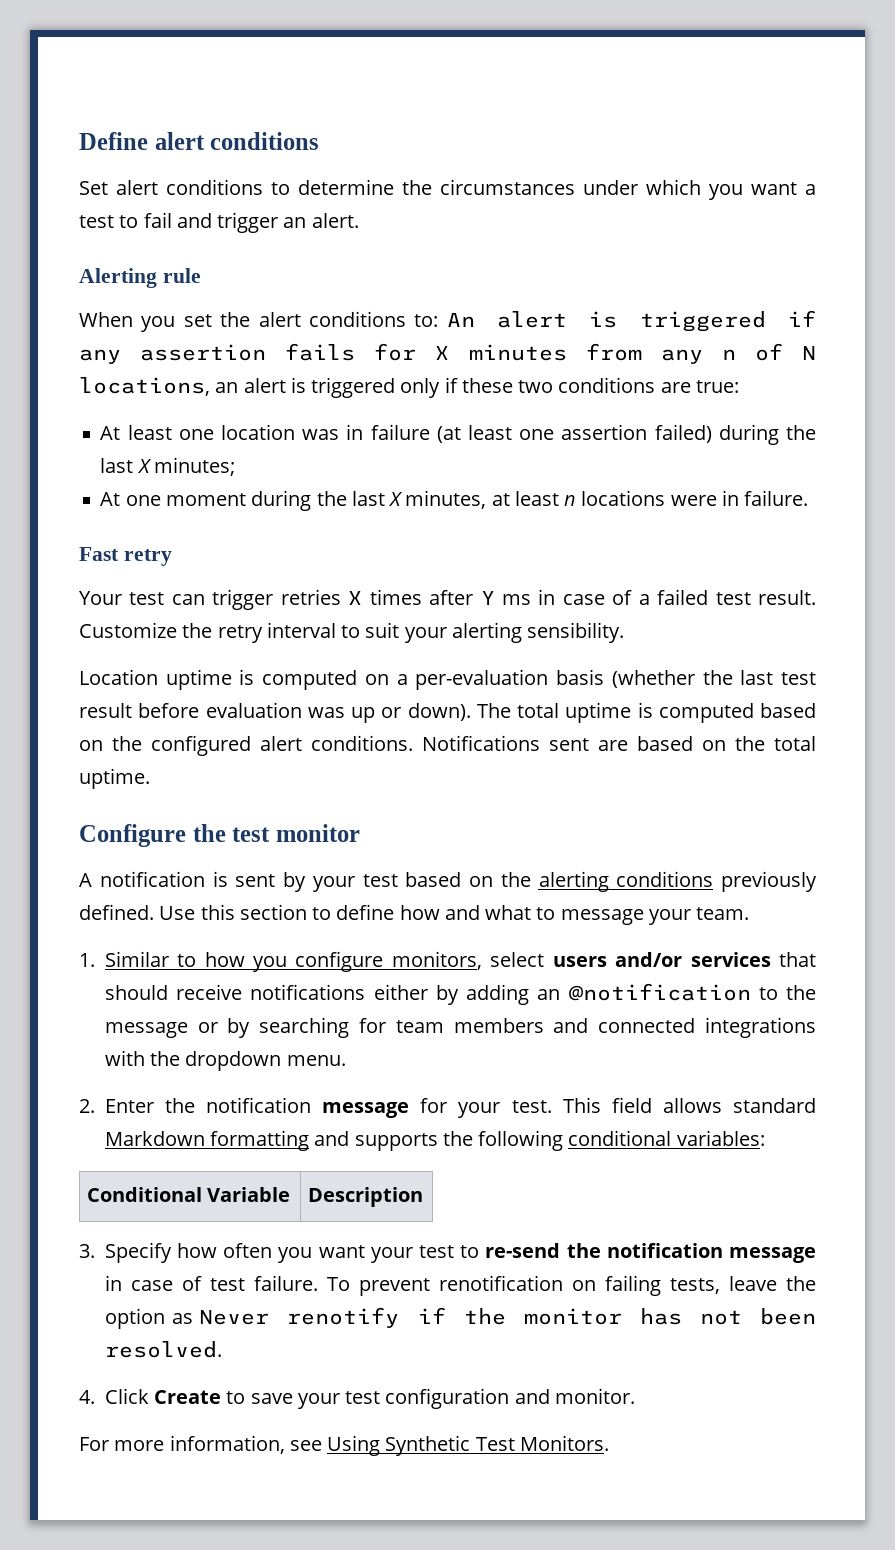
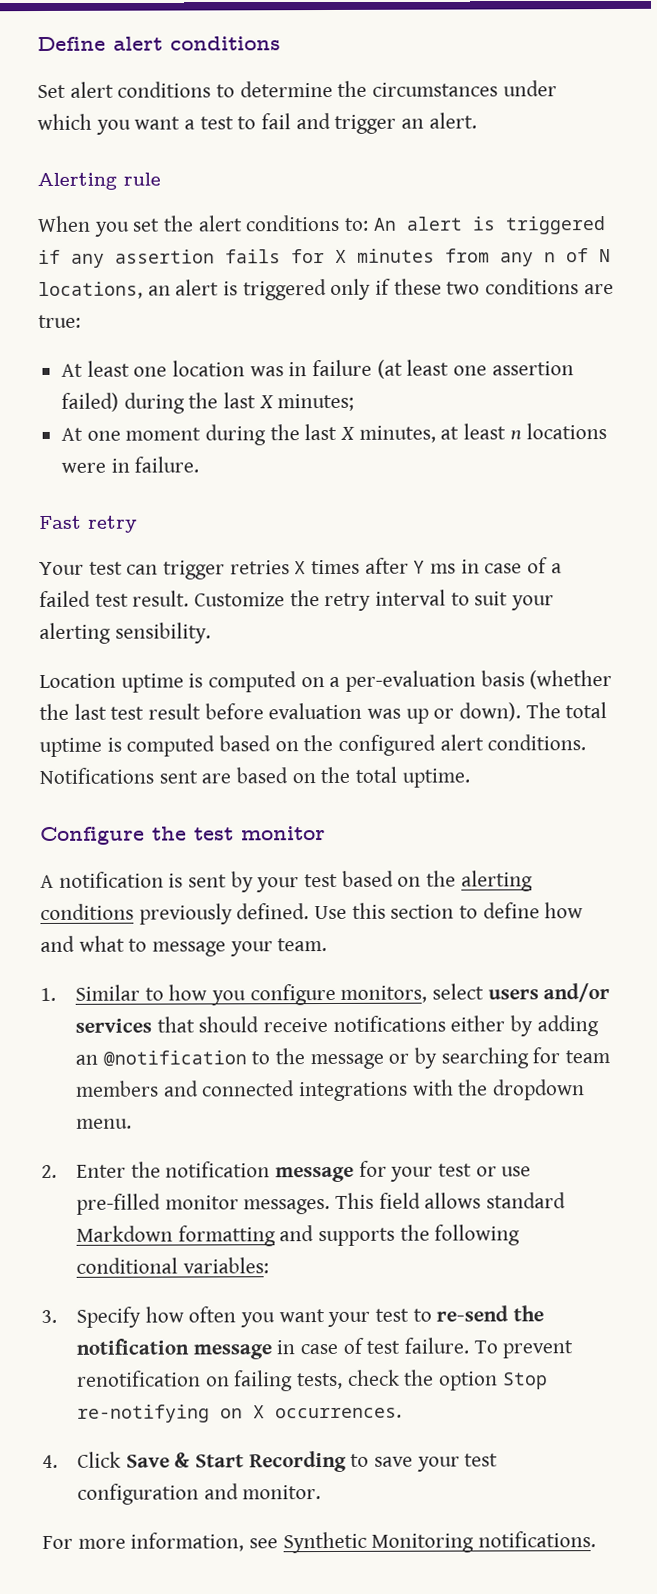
[511,1100,552,1113] test. -> [438,1163,532,1177] [76,1193,331,1215] test or use pre-filled monitor messages.
[86,1187,291,1202] [307,1187,423,1207] // Conditional Variable | Description -> (269, 1265) none
[728,1276,777,1291] leave -> [347,1369,400,1386] check
[171,1307,817,1328] [104,1341,222,1358] [79,1388,222,1404] as Never renotify if the monitor has not been resolved. // 4. Click Create -> [502,1372,548,1390] [77,1404,403,1423] [42,1450,347,1473] Stop re-notifying on X occurrences. // 4. Click Save & Start Recording
[327,1435,609,1456] Using Synthetic Test Monitors. -> [282,1531,597,1554] Synthetic Monitoring notifications.

